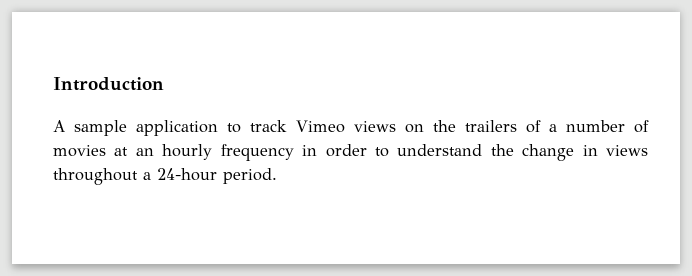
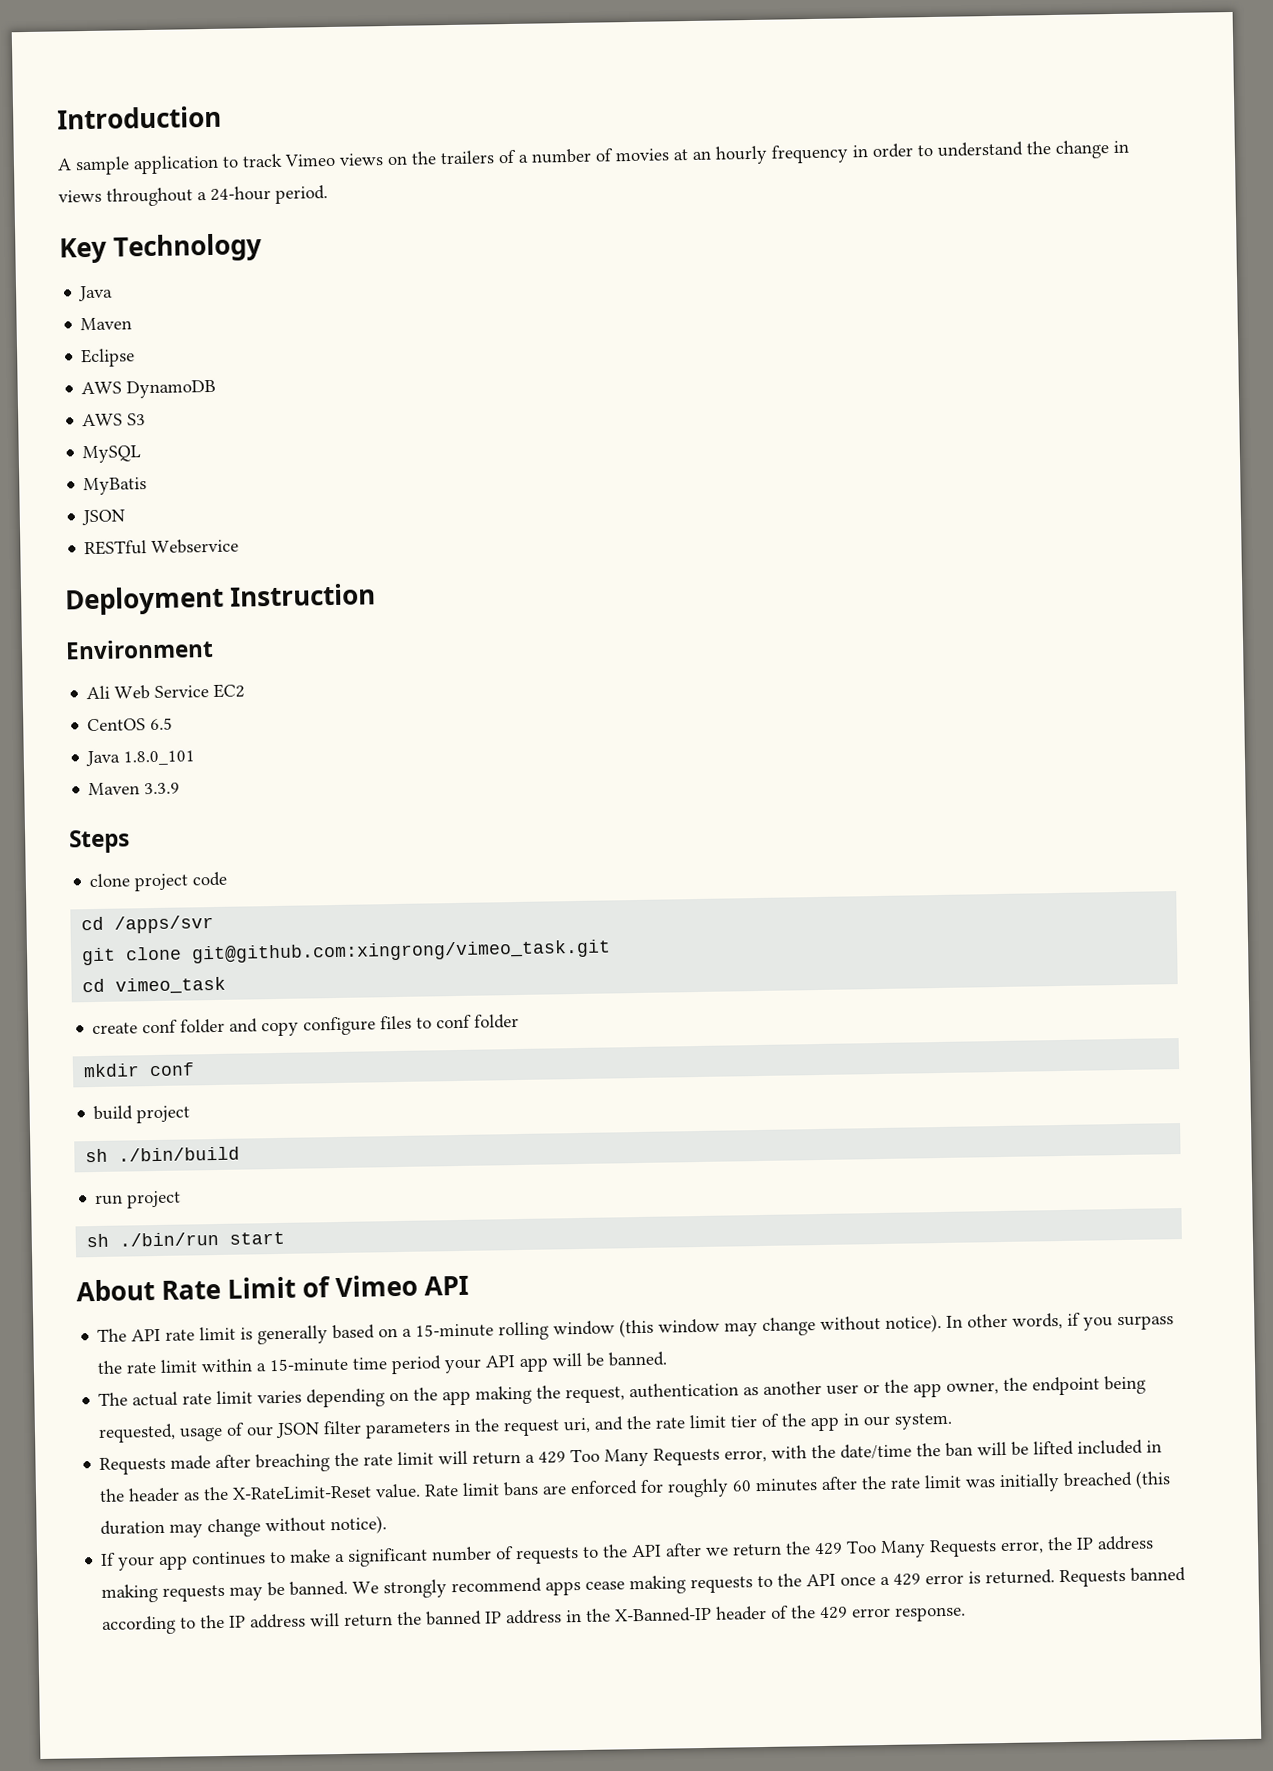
(277, 176) none -> [59,233,263,264] [77,285,114,302] [80,317,133,331] [81,348,136,368] [81,379,217,399] [82,413,147,427] [82,445,142,464] [83,477,148,496] [81,509,126,526] [84,538,240,556] [64,583,377,616] [65,638,214,660] [86,683,246,700] [87,717,174,732] [85,750,196,767] [88,782,181,796] [69,829,130,854] [89,871,228,892] [81,915,215,934] [81,939,612,966] [82,976,227,995] [92,1013,520,1037] [83,1062,196,1078] [93,1105,191,1124] [85,1146,241,1163] [95,1190,182,1209] [86,1231,286,1248] [76,1274,470,1302] [97,1312,1175,1345] [97,1351,668,1375] [98,1375,1147,1408] [98,1412,954,1443] [99,1439,1163,1475] [99,1470,1172,1503] [100,1515,388,1538] [100,1535,1155,1571] [101,1566,1187,1603] [102,1605,967,1635] // Key Technology // Java // Maven // Eclipse // AWS DynamoDB // AWS S3 // MySQL // MyBatis // JSON // RESTful Webservice // Deployment Instruction // Environment // Ali Web Service EC2 // CentOS 6.5 // Java 1.8.0_101 // Maven 3.3.9 // Steps // clone project code // cd /apps/svr // git clone git@github.com:xingrong/vimeo_task.git // cd vimeo_task // create conf folder and copy configure files to conf folder // mkdir conf // build project // sh ./bin/build // run project // sh ./bin/run start // About Rate Limit of Vimeo API // The API rate limit is generally based on a 15-minute rolling window (this window may change without notice). In other words, if you surpass the rate limit within a 15-minute time period your API app will be banned. // The actual rate limit varies depending on the app making the request, authentication as another user or the app owner, the endpoint being requested, usage of our JSON filter parameters in the request uri, and the rate limit tier of the app in our system. // Requests made after breaching the rate limit will return a 429 Too Many Requests error, with the date/time the ban will be lifted included in the header as the X-RateLimit-Reset value. Rate limit bans are enforced for roughly 60 minutes after the rate limit was initially breached (this duration may change without notice). // If your app continues to make a significant number of requests to the API after we return the 429 Too Many Requests error, the IP address making requests may be banned. We strongly recommend apps cease making requests to the API once a 429 error is returned. Requests banned according to the IP address will return the banned IP address in the X-Banned-IP header of the 429 error response.

